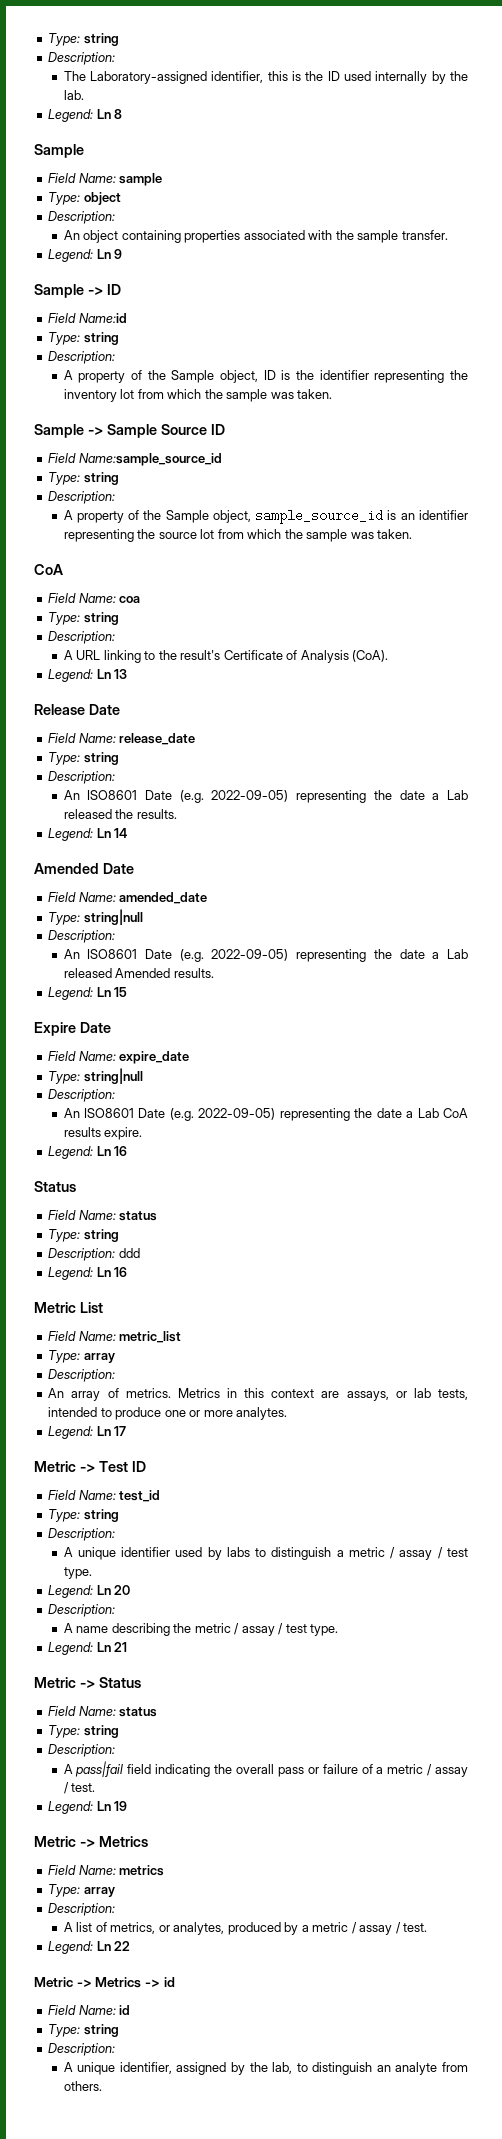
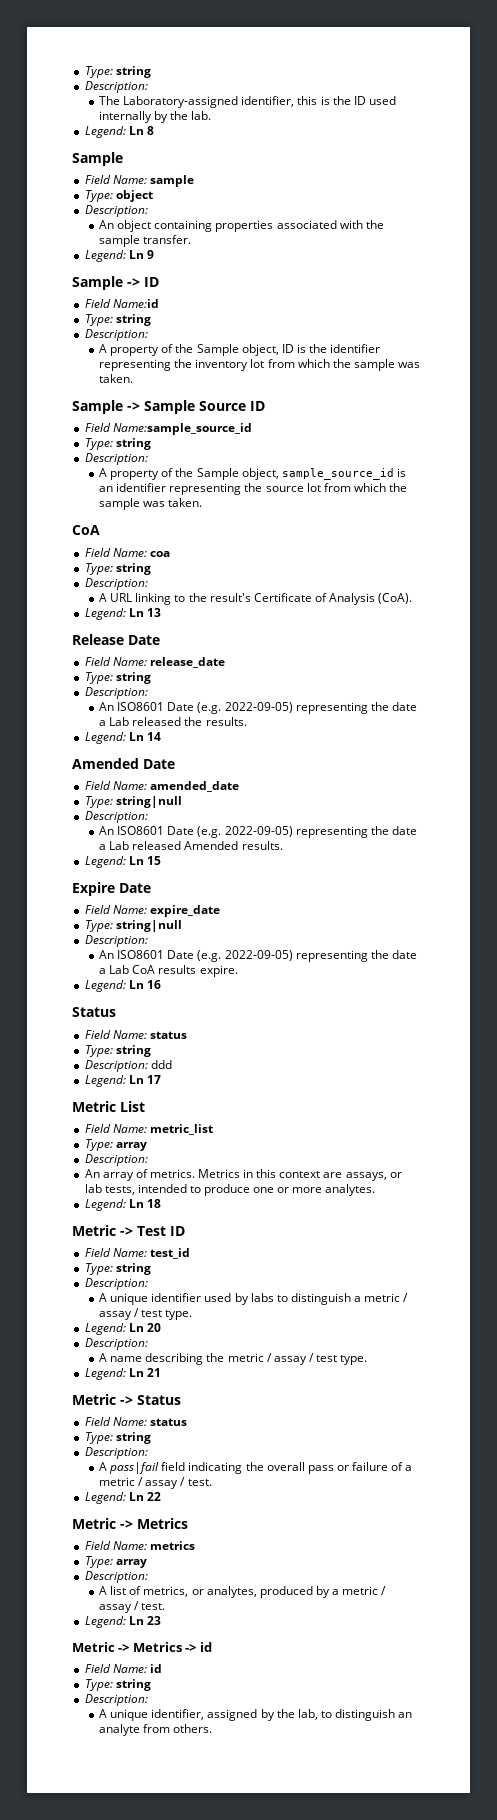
[114,1267,128,1277] 16 -> [146,1075,161,1084] 17
[114,1426,127,1436] 17 -> [146,1199,161,1208] 18
[114,1801,128,1811] 19 -> [146,1492,161,1501] 22
[114,1941,131,1951] 22 -> [146,1616,161,1625] 23

